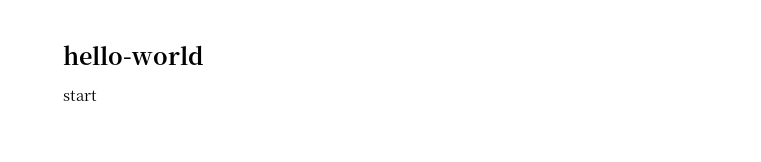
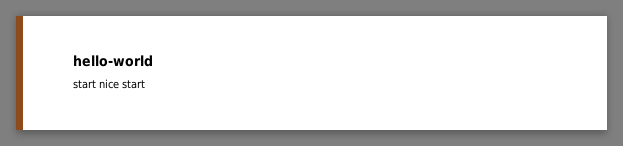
(97, 95) none -> [99,79,145,89] nice start

